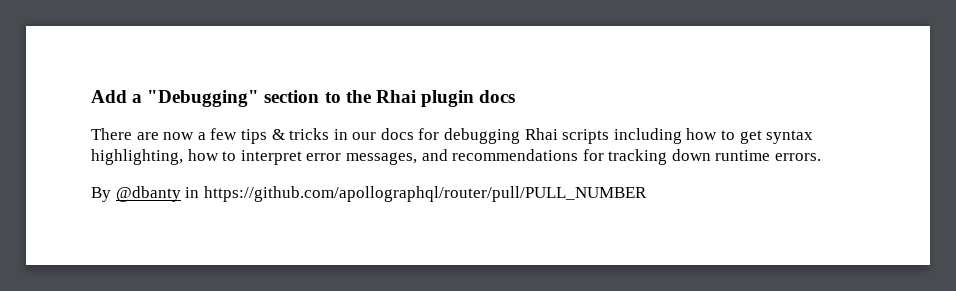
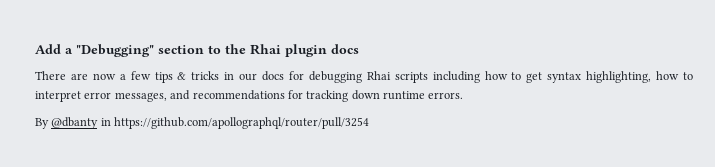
[203,186,647,202] https://github.com/apollographql/router/pull/PULL_NUMBER -> [114,117,370,129] https://github.com/apollographql/router/pull/3254

